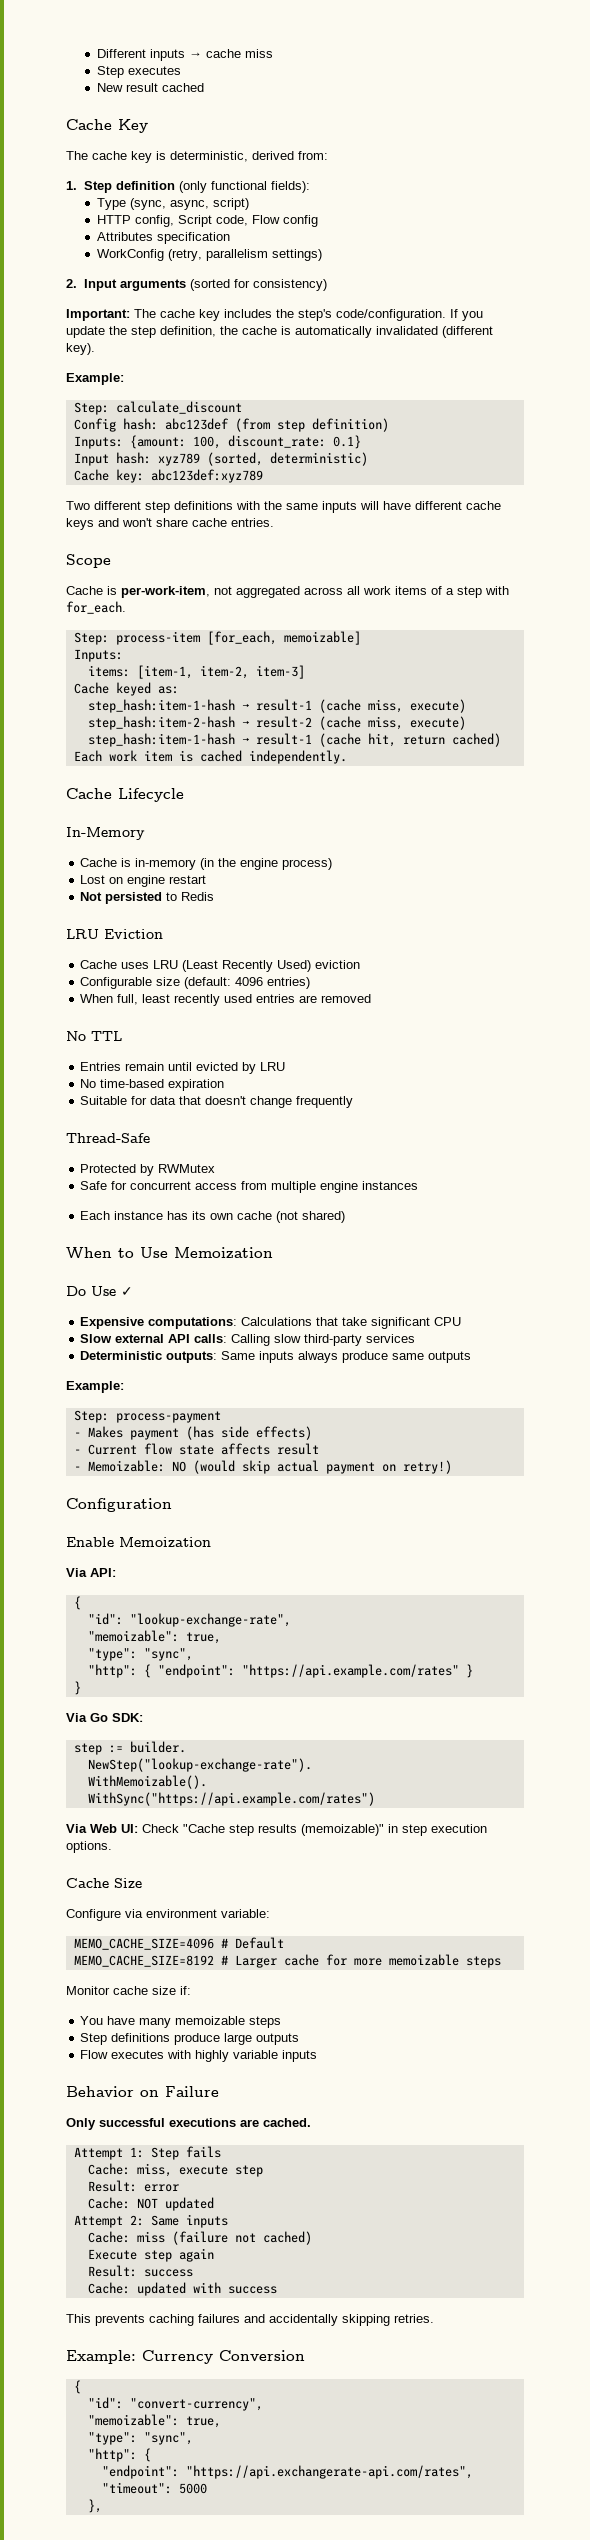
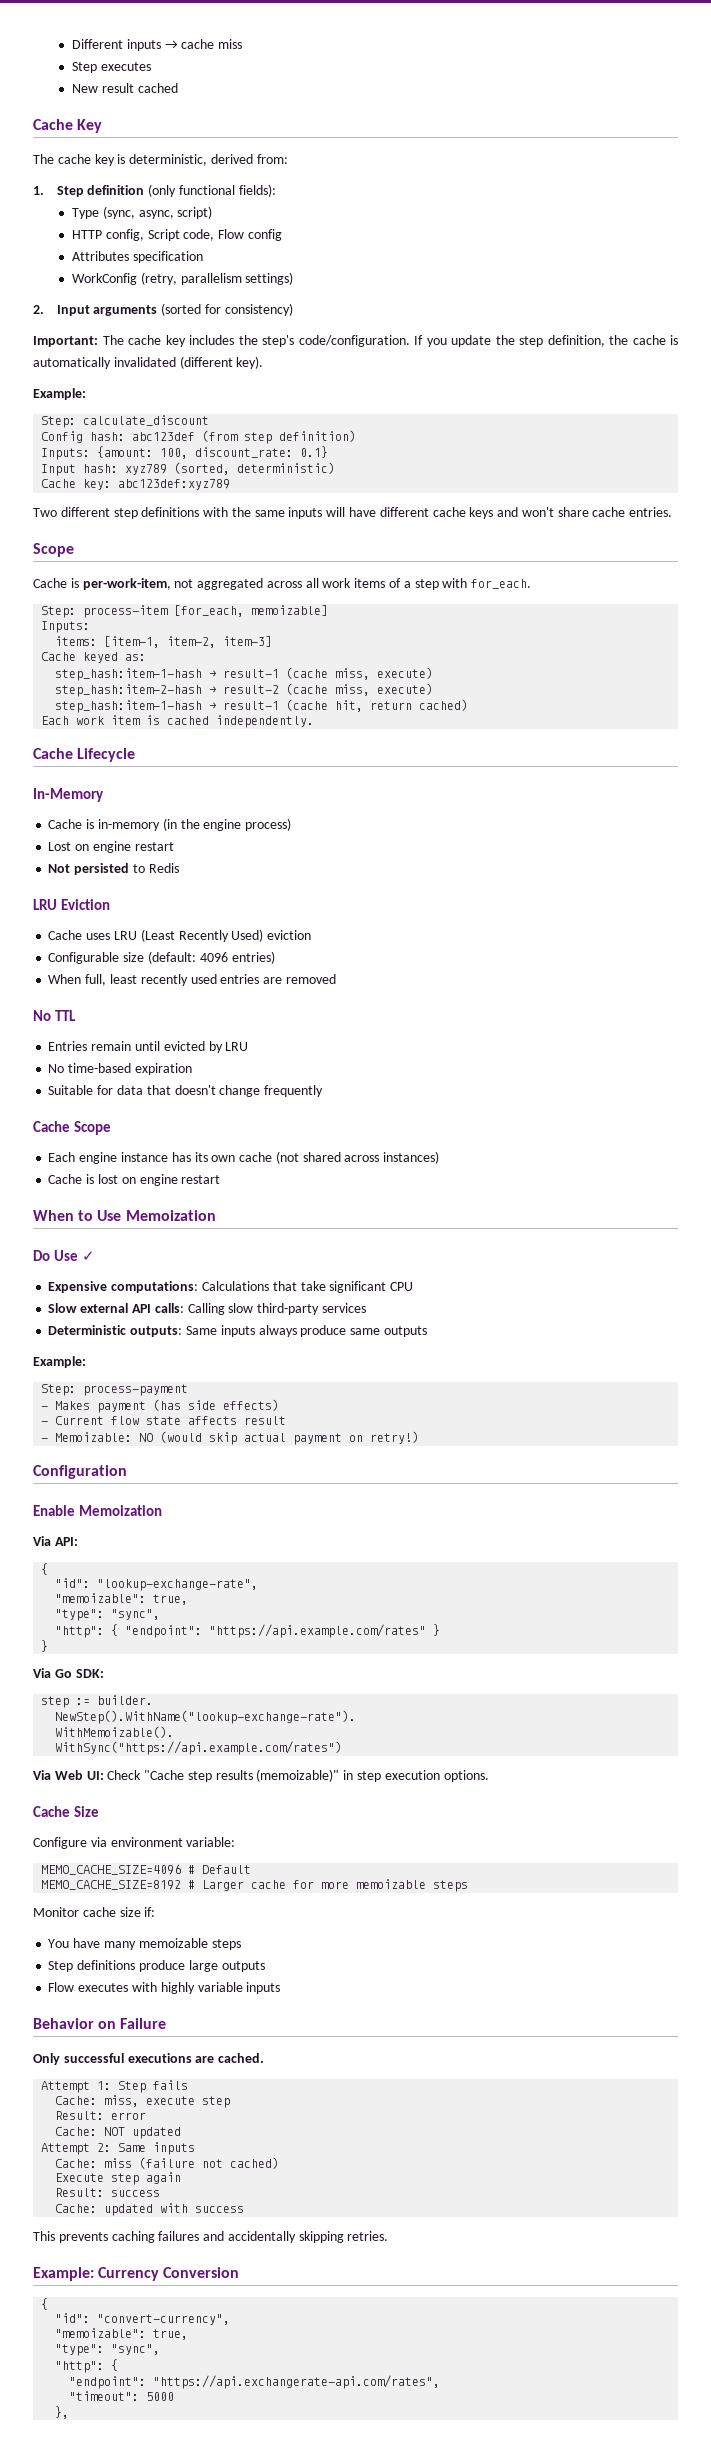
[66,1133,150,1143] [80,1164,216,1176] [80,1181,419,1193] [80,1211,111,1220] Thread-Safe // Protected by RWMutex // Safe for concurrent access from multiple engine instances // Each -> [33,1121,111,1135] [48,1152,118,1164] Cache Scope // Each engine
[302,1211,346,1223] shared) -> [302,1151,440,1164] [48,1174,221,1186] shared across instances) // Cache is lost on engine restart
[87,1758,312,1772] NewStep("lookup-exchange-rate"). -> [55,1710,357,1724] NewStep().WithName("lookup-exchange-rate").

